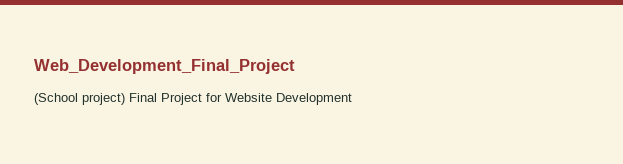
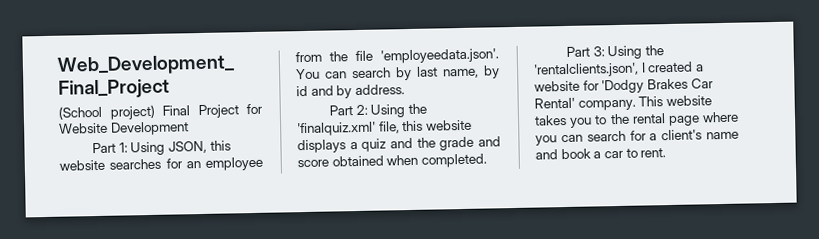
(352, 99) none -> [92,140,231,156] [59,156,263,171] [295,48,499,64] [296,65,500,81] [296,84,405,99] [329,103,428,118] [297,119,472,137] [297,136,501,154] [297,153,487,168] [566,45,665,60] [533,61,704,78] [534,78,714,94] [534,95,712,111] [534,111,739,128] [535,129,739,146] [535,148,667,160] // Part 1: Using JSON, this website searches for an employee from the file 'employeedata.json'. You can search by last name, by id and by address. // Part 2: Using the 'finalquiz.xml' file, this website displays a quiz and the grade and score obtained when completed. // Part 3: Using the 'rentalclients.json', I created a website for 'Dodgy Brakes Car Rental' company. This website takes you to the rental page where you can search for a client's name and book a car to rent.

